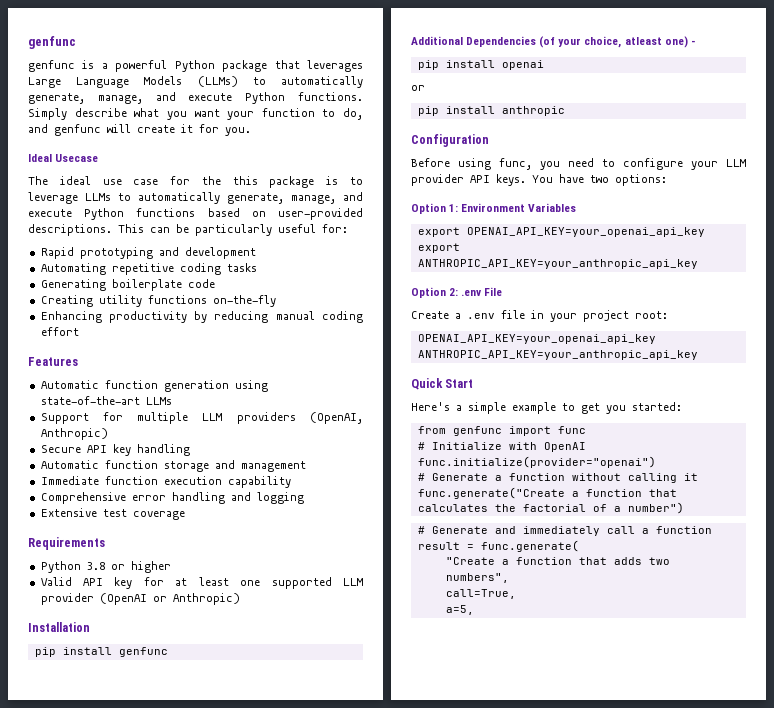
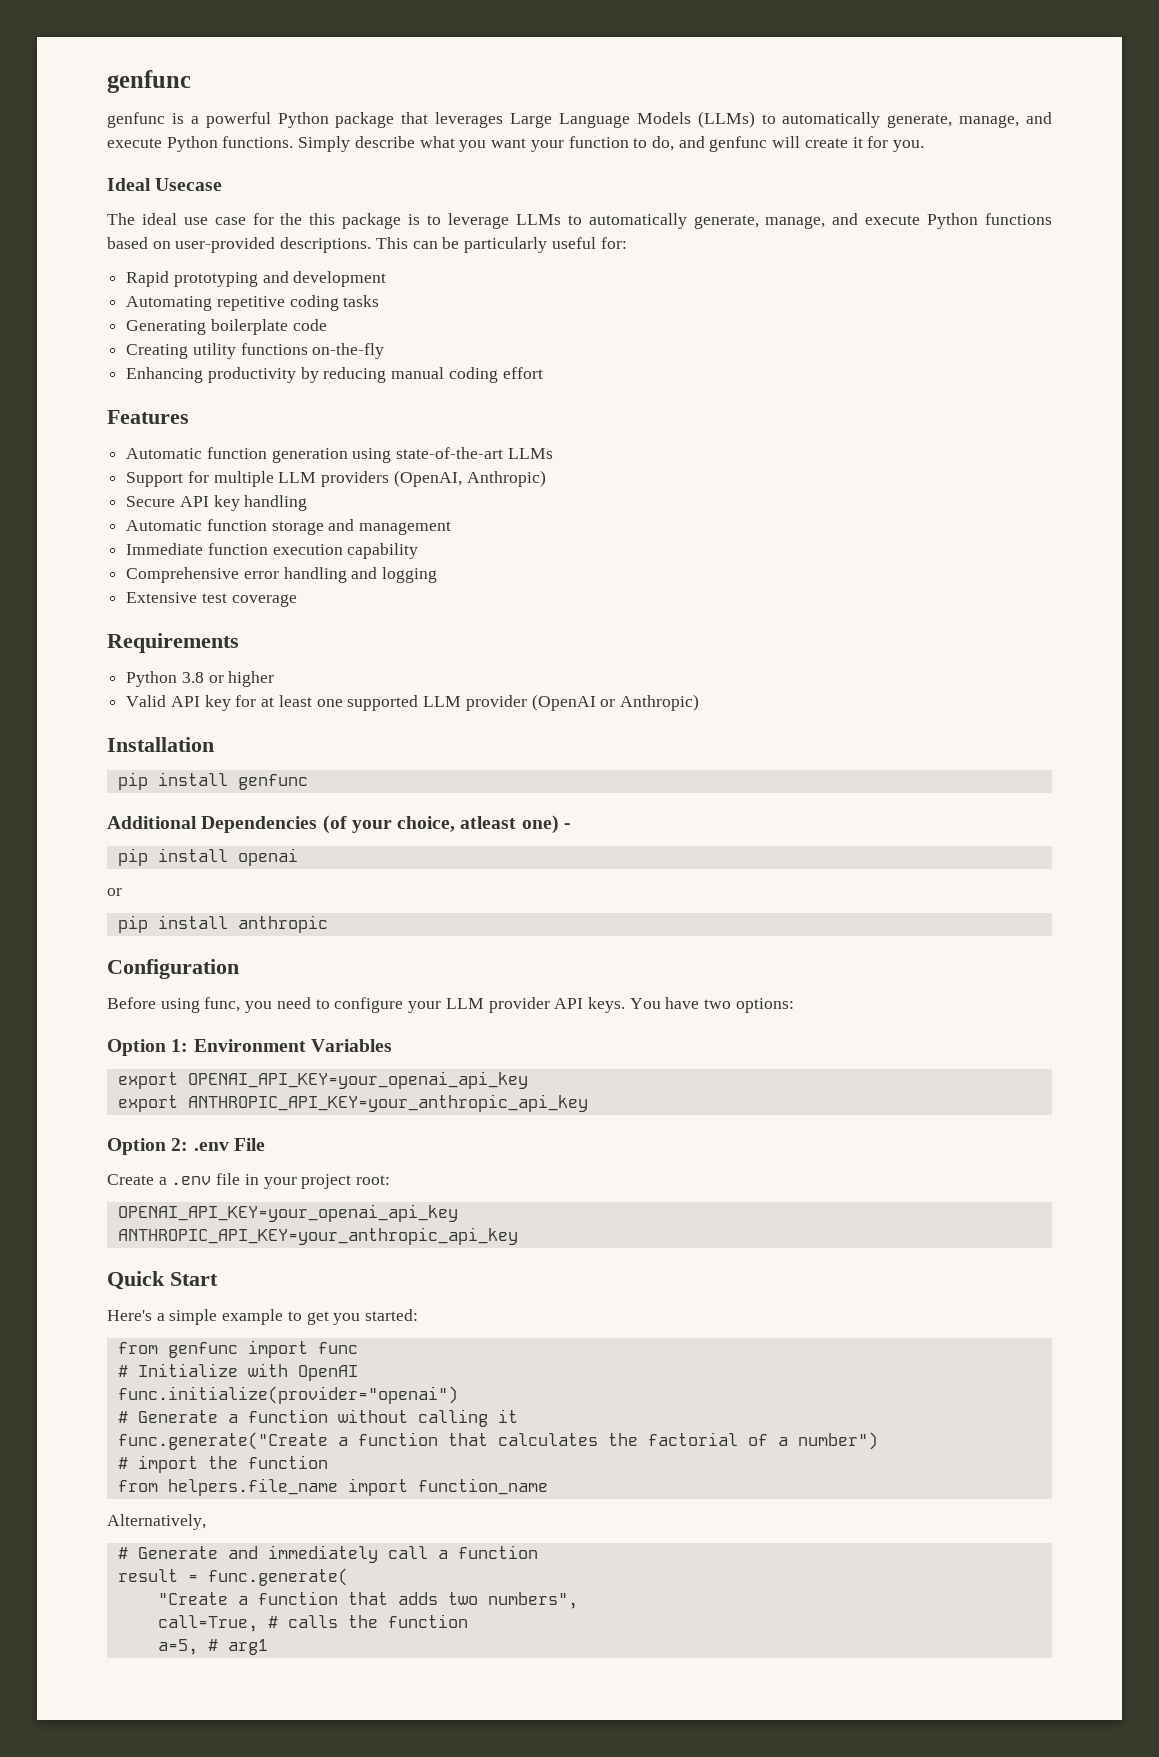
(684, 508) none -> [117,1455,328,1473] [117,1478,548,1496] [107,1514,206,1530] // # import the function // from helpers.file_name import function_name // Alternatively,
(516, 594) none -> [267,1614,468,1628] # calls the function
(474, 610) none -> [207,1639,268,1655] # arg1

